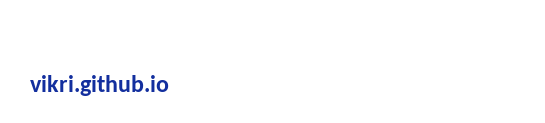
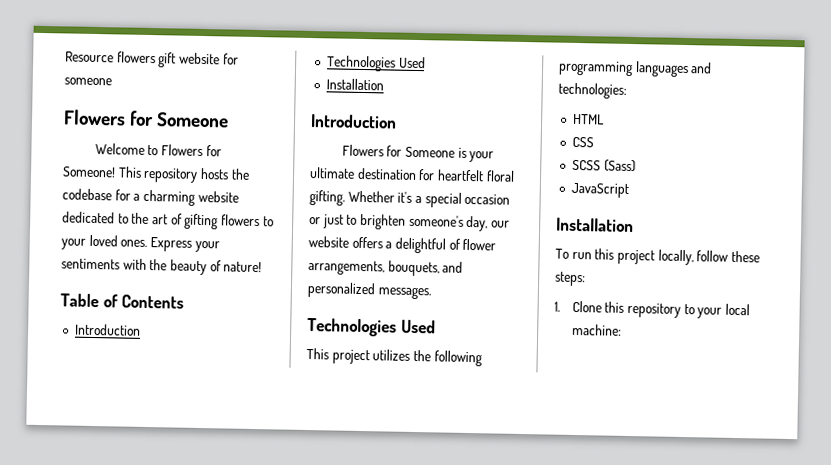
[30,75,169,96] vikri.github.io -> [65,51,239,68] [64,77,112,86] [63,109,230,128] [94,142,222,157] [62,166,250,183] [62,188,239,206] [62,211,274,230] [61,234,220,253] [61,258,263,276] [60,293,185,309] [74,323,141,336] [326,55,426,72] [325,78,384,91] [310,114,397,129] [341,144,495,163] [309,167,515,182] [309,190,511,208] [309,213,510,232] [308,236,497,254] [308,260,464,277] [307,282,431,300] [307,317,436,337] [306,347,482,367] [558,60,713,78] [558,82,627,99] [572,113,605,125] [571,136,594,148] [571,159,636,173] [570,182,629,198] [556,217,634,233] [555,248,760,266] [555,271,586,287] [554,300,750,319] [571,323,622,336] Resource flowers gift website for someone // Flowers for Someone // Welcome to Flowers for Someone! This repository hosts the codebase for a charming website dedicated to the art of gifting flowers to your loved ones. Express your sentiments with the beauty of nature! // Table of Contents // Introduction // Technologies Used // Installation // Introduction // Flowers for Someone is your ultimate destination for heartfelt floral gifting. Whether it's a special occasion or just to brighten someone's day, our website offers a delightful of flower arrangements, bouquets, and personalized messages. // Technologies Used // This project utilizes the following programming languages and technologies: // HTML // CSS // SCSS (Sass) // JavaScript // Installation // To run this project locally, follow these steps: // 1. Clone this repository to your local machine:

